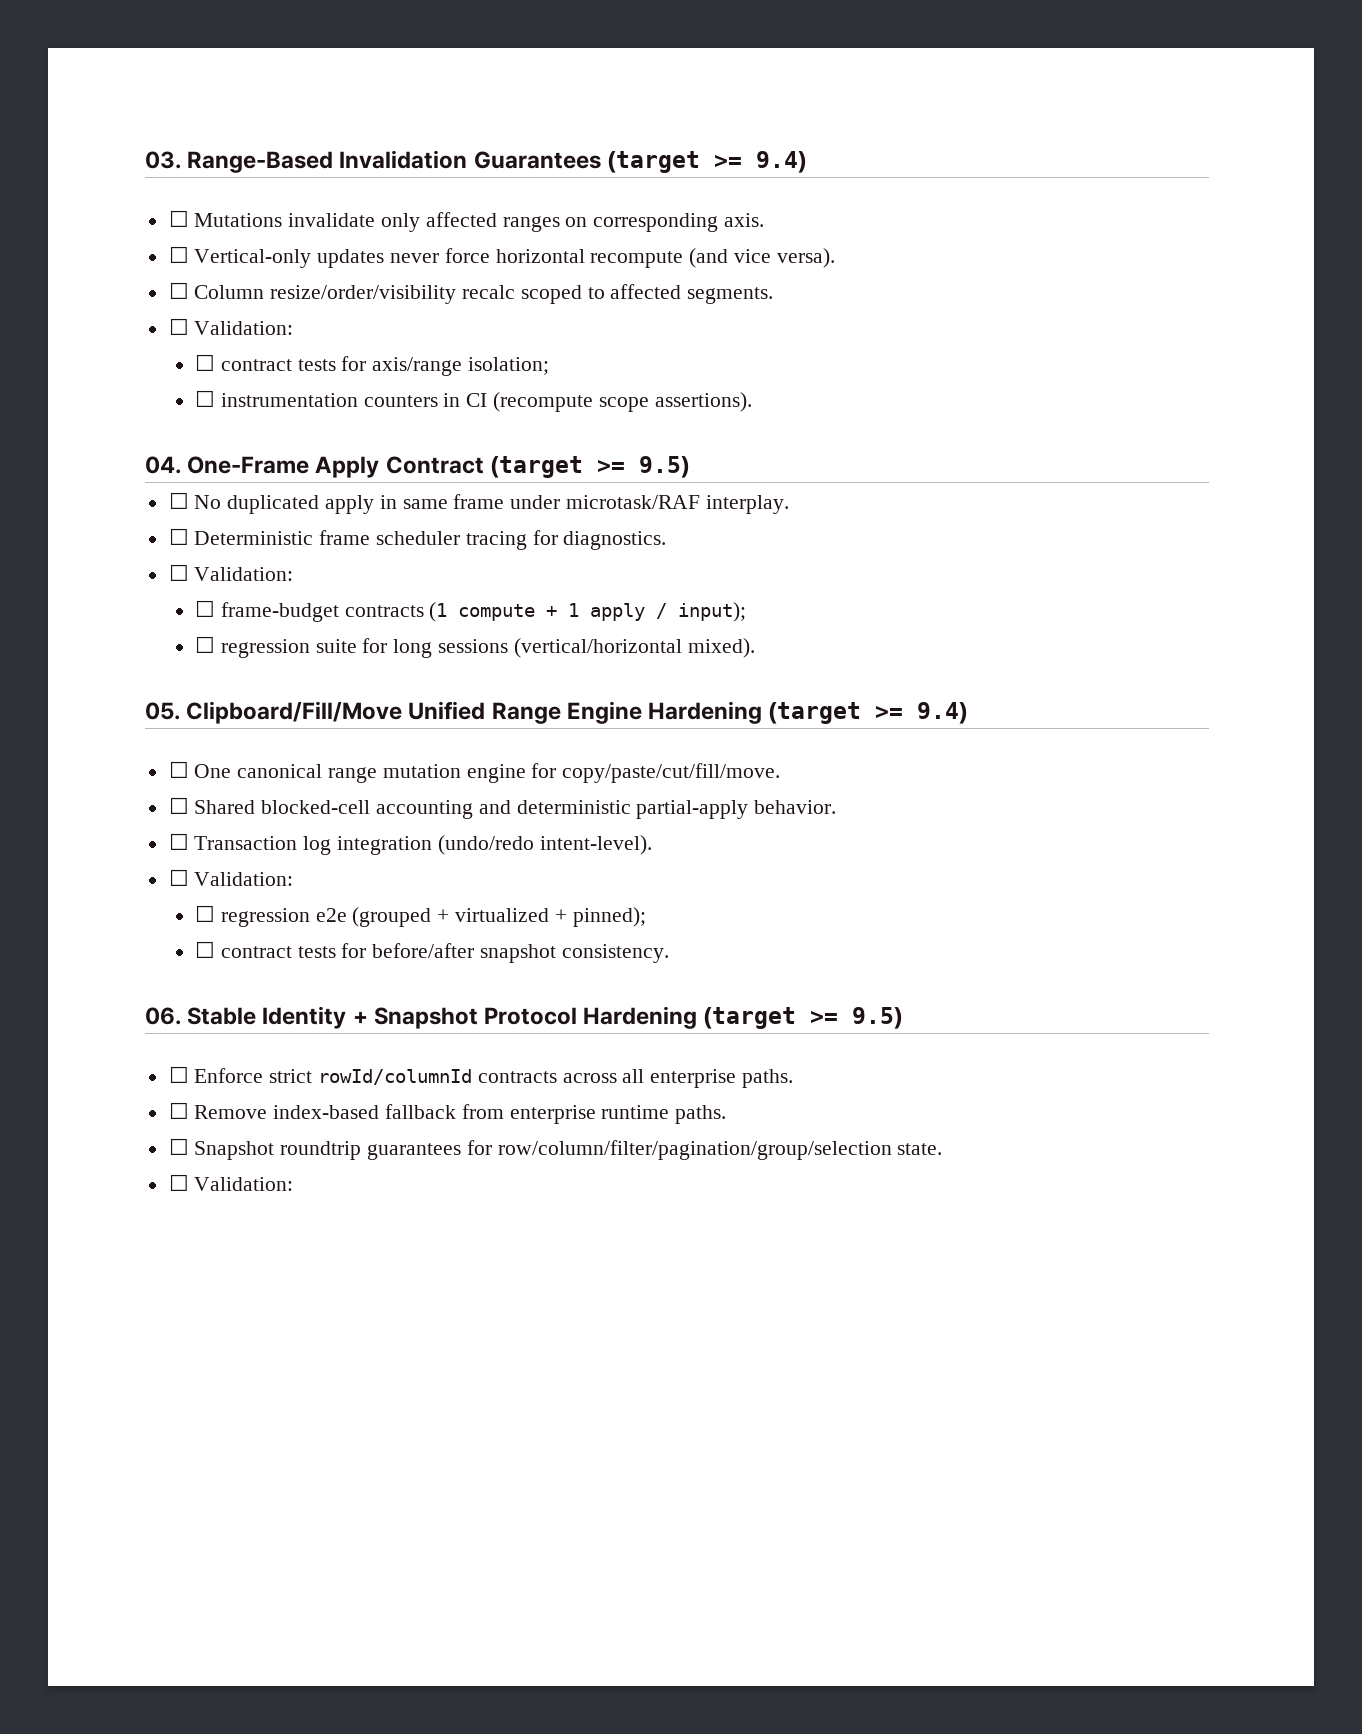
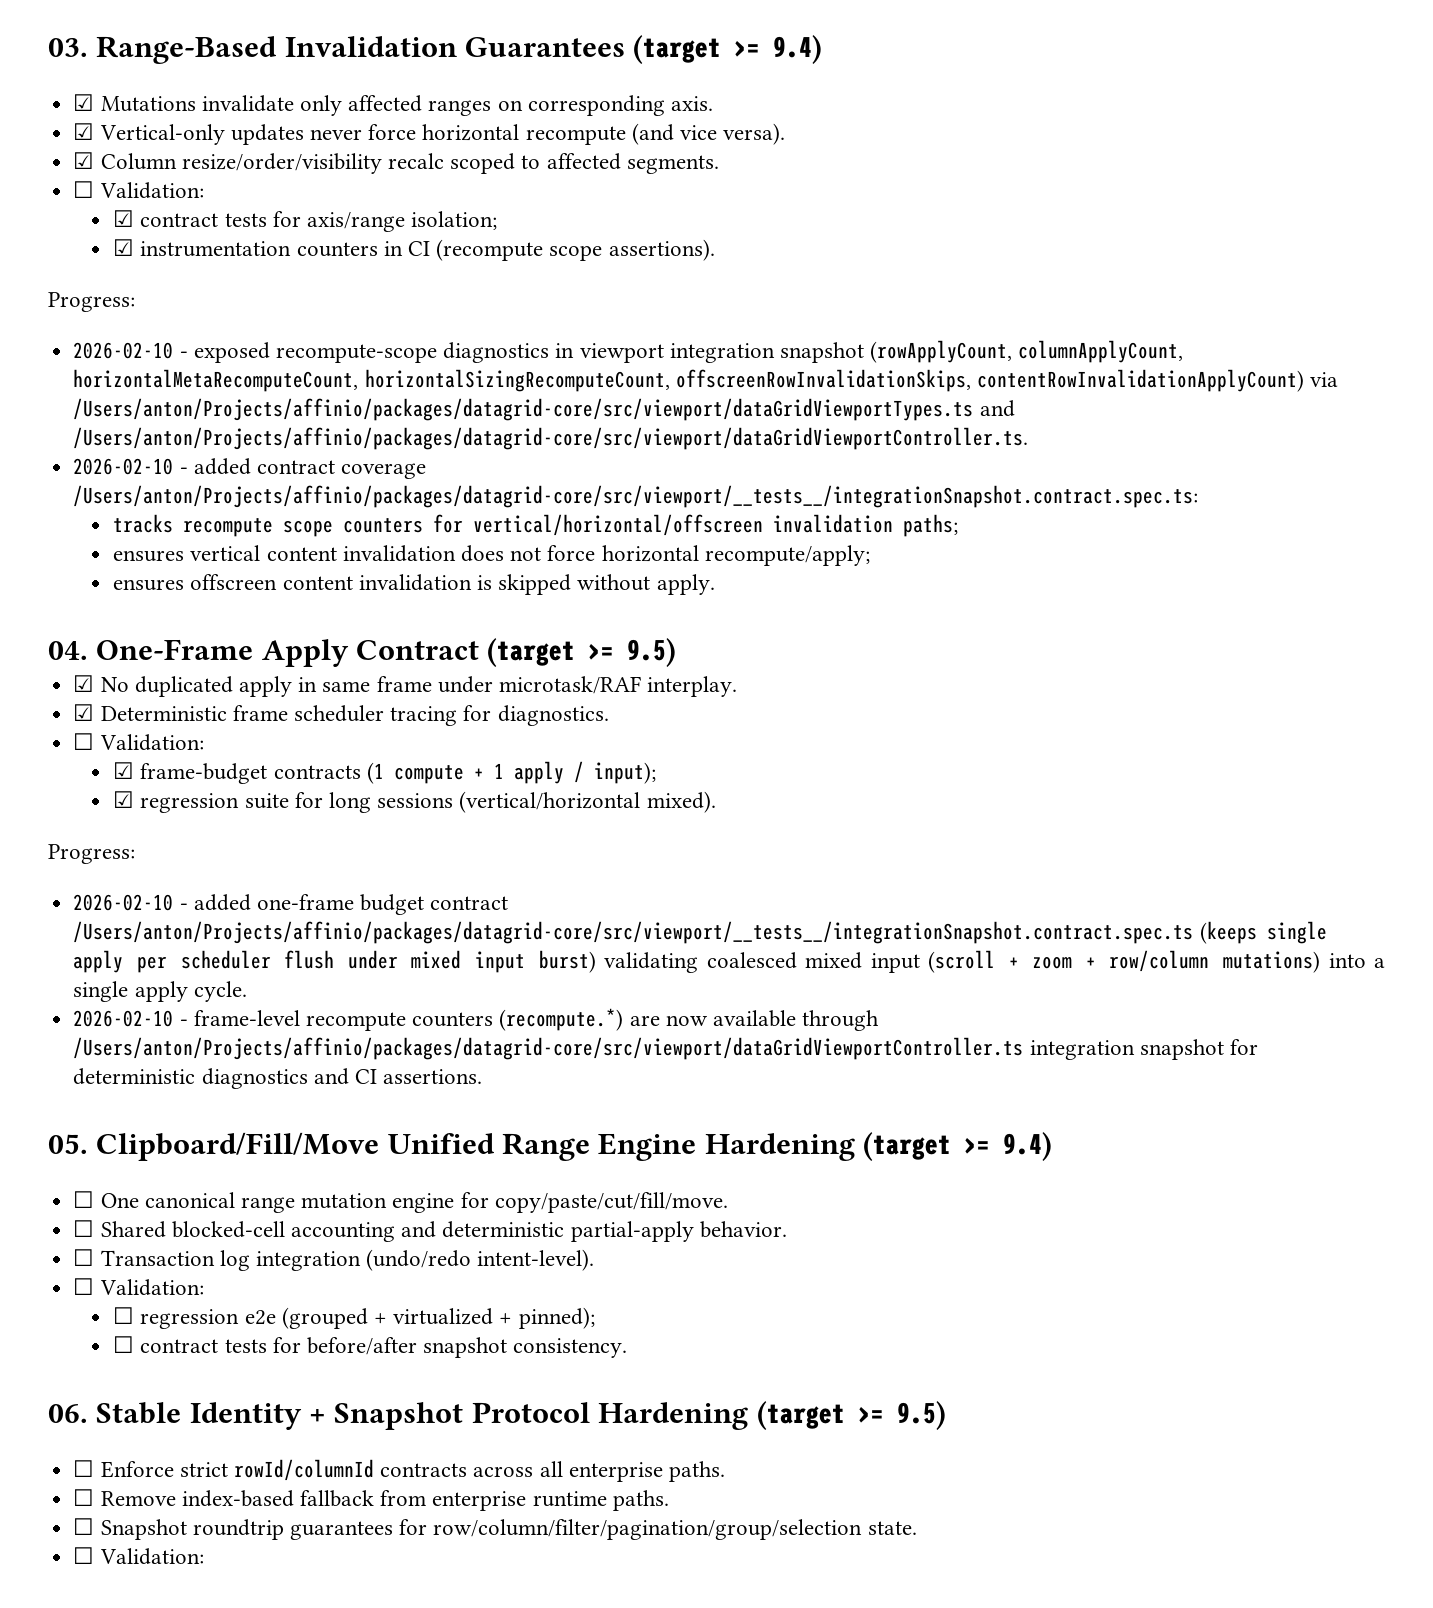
[168,210,189,227] ☐ -> [73,94,95,111] ☑
[168,246,189,263] ☐ -> [73,123,95,140] ☑
[168,282,189,299] ☐ -> [73,152,95,169] ☑
[194,354,215,371] ☐ -> [113,210,135,227] ☑
[194,390,215,407] ☐ -> [113,239,135,256] ☑
(752, 402) none -> [48,292,135,312] [73,340,1184,363] [73,369,1339,392] [73,398,1015,421] [73,427,1029,450] [73,458,427,479] [73,485,1199,508] [113,514,959,537] [113,545,870,566] [113,574,715,595] // Progress: // 2026-02-10 - exposed recompute-scope diagnostics in viewport integration snapshot (rowApplyCount, columnApplyCount, horizontalMetaRecomputeCount, horizontalSizingRecomputeCount, offscreenRowInvalidationSkips, contentRowInvalidationApplyCount) via /Users/anton/Projects/affinio/packages/datagrid-core/src/viewport/dataGridViewportTypes.ts and /Users/anton/Projects/affinio/packages/datagrid-core/src/viewport/dataGridViewportController.ts. // 2026-02-10 - added contract coverage /Users/anton/Projects/affinio/packages/datagrid-core/src/viewport/__tests__/integrationSnapshot.contract.spec.ts: // tracks recompute scope counters for vertical/horizontal/offscreen invalidation paths; // ensures vertical content invalidation does not force horizontal recompute/apply; // ensures offscreen content invalidation is skipped without apply.
[168,492,189,509] ☐ -> [73,675,95,692] ☑
[168,528,189,545] ☐ -> [73,704,95,721] ☑
[194,600,215,617] ☐ -> [113,762,135,779] ☑
[194,636,215,653] ☐ -> [113,791,135,808] ☑
(755, 648) none -> [48,844,135,864] [73,894,509,915] [73,921,1327,944] [73,950,1386,973] [73,981,247,1002] [73,1008,880,1031] [73,1037,1258,1060] [73,1068,483,1089] // Progress: // 2026-02-10 - added one-frame budget contract /Users/anton/Projects/affinio/packages/datagrid-core/src/viewport/__tests__/integrationSnapshot.contract.spec.ts (keeps single apply per scheduler flush under mixed input burst) validating coalesced mixed input (scroll + zoom + row/column mutations) into a single apply cycle. // 2026-02-10 - frame-level recompute counters (recompute.*) are now available through /Users/anton/Projects/affinio/packages/datagrid-core/src/viewport/dataGridViewportController.ts integration snapshot for deterministic diagnostics and CI assertions.

